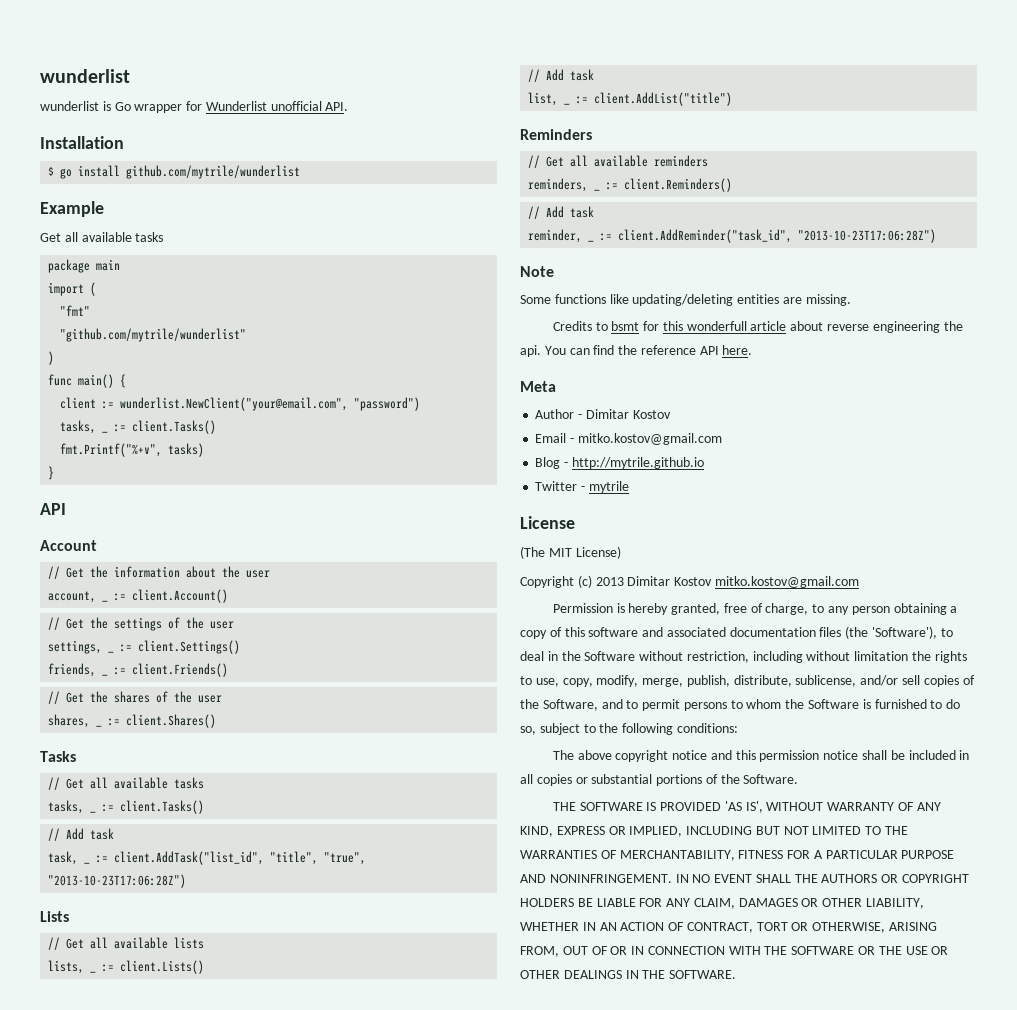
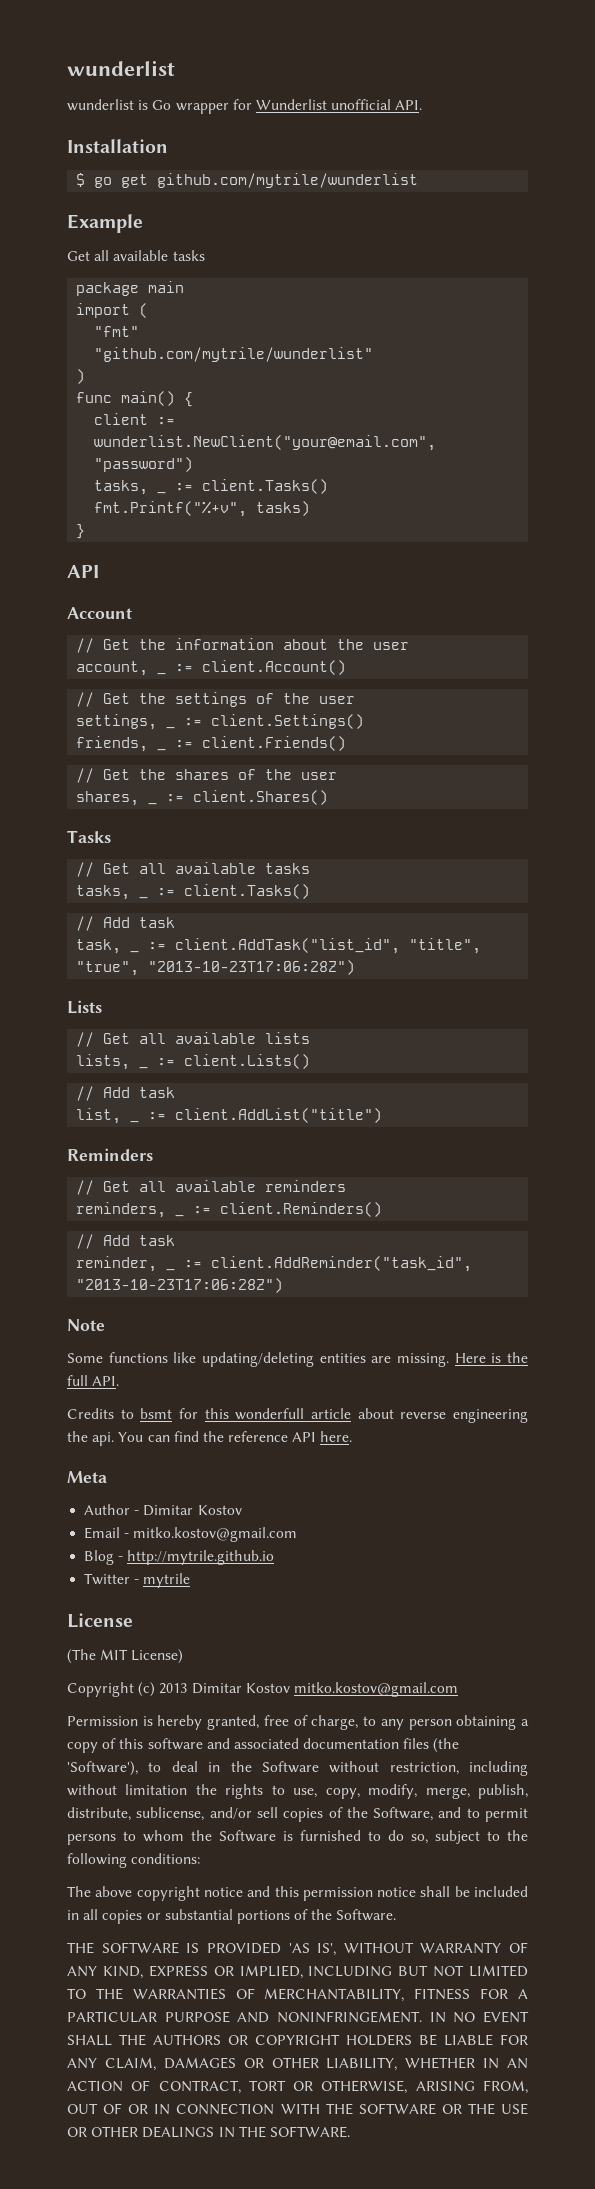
[78,165,121,177] install -> [121,174,149,188] get
(851, 300) none -> [454,1352,528,1363] [67,1375,120,1386] Here is the full API.

